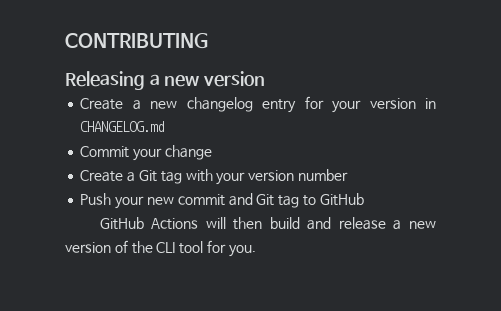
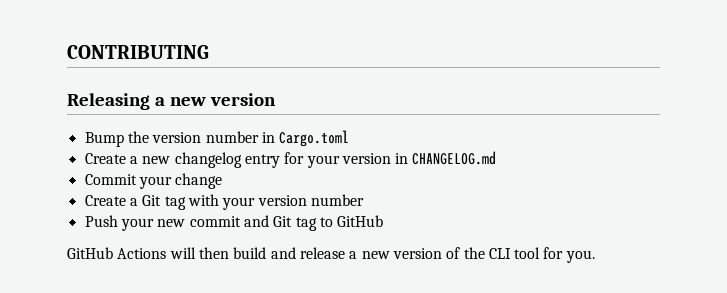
(266, 79) none -> [84,130,350,147] // Bump the version number in Cargo.toml

